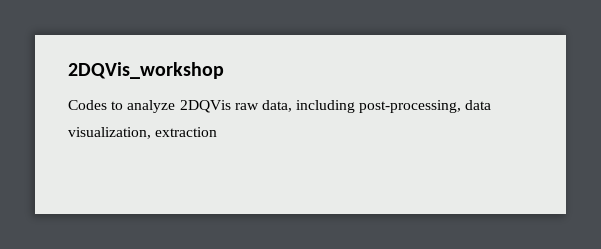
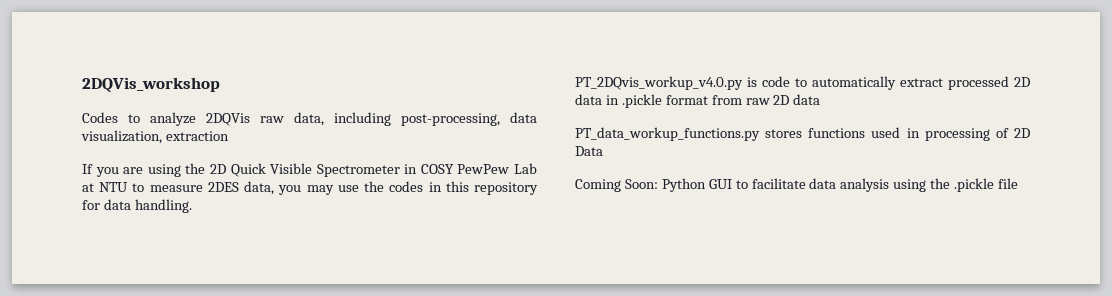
(218, 132) none -> [82,163,537,177] [82,181,538,195] [82,199,192,213] [575,76,1030,90] [575,94,821,108] [575,127,1030,141] [575,146,603,156] [575,178,1019,192] // If you are using the 2D Quick Visible Spectrometer in COSY PewPew Lab at NTU to measure 2DES data, you may use the codes in this repository for data handling. // PT_2DQvis_workup_v4.0.py is code to automatically extract processed 2D data in .pickle format from raw 2D data // PT_data_workup_functions.py stores functions used in processing of 2D Data // Coming Soon: Python GUI to facilitate data analysis using the .pickle file

